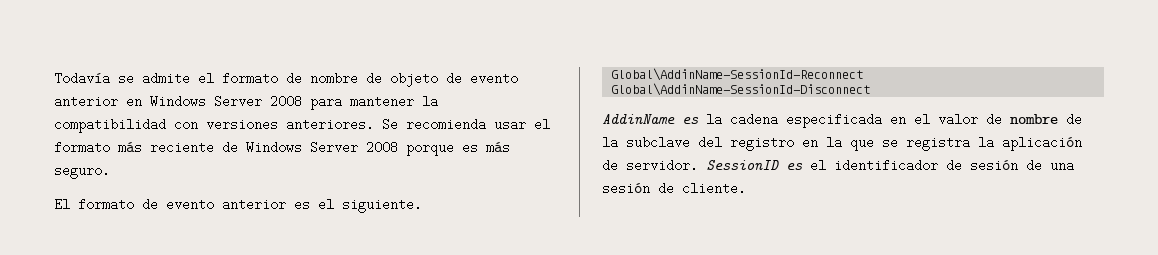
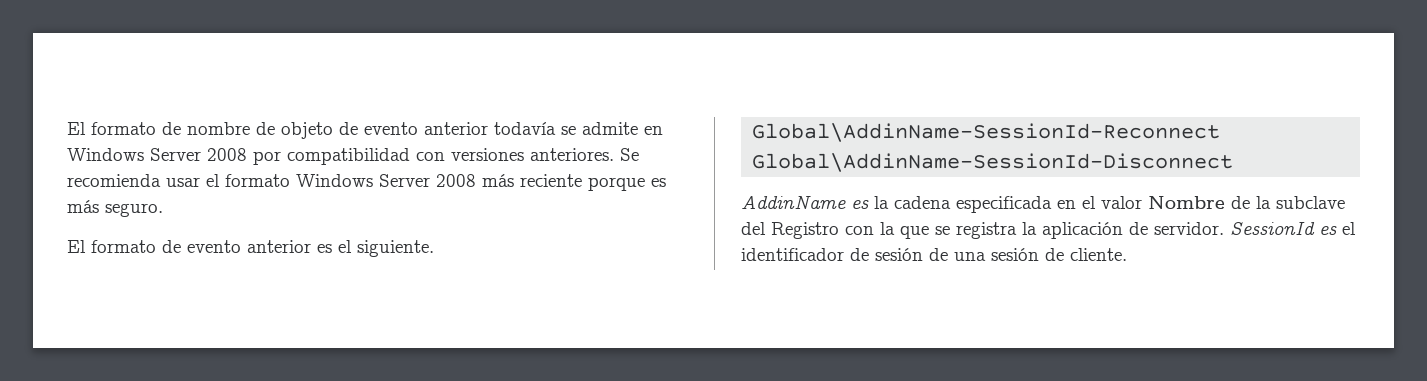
[54,72,214,85] Todavía se admite el -> [67,122,86,135] El
(118, 101) none -> [494,122,638,135] todavía se admite
[310,95,438,110] para mantener la -> [253,151,281,165] por
[118,141,398,154] más reciente de Windows Server 2008 -> [296,174,582,187] Windows Server 2008 más reciente
[986,113,1058,126] de nombre -> [1148,196,1225,209] Nombre
[730,136,818,151] registro en -> [771,222,874,239] Registro con
[706,160,779,170] SessionID -> [1230,222,1315,235] SessionId

